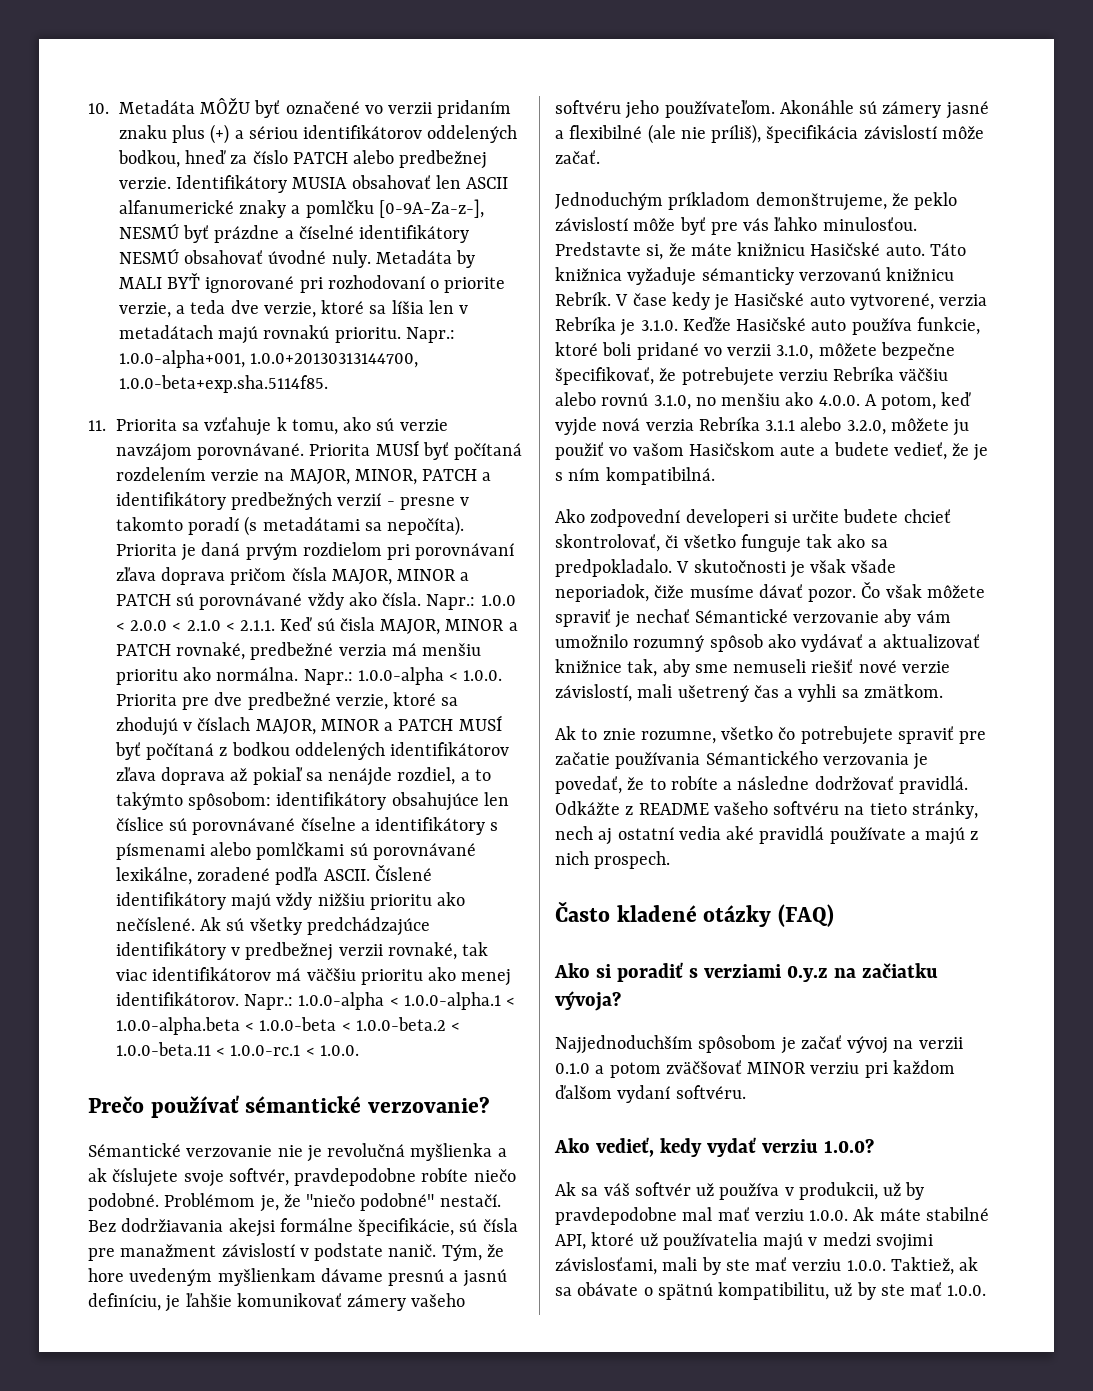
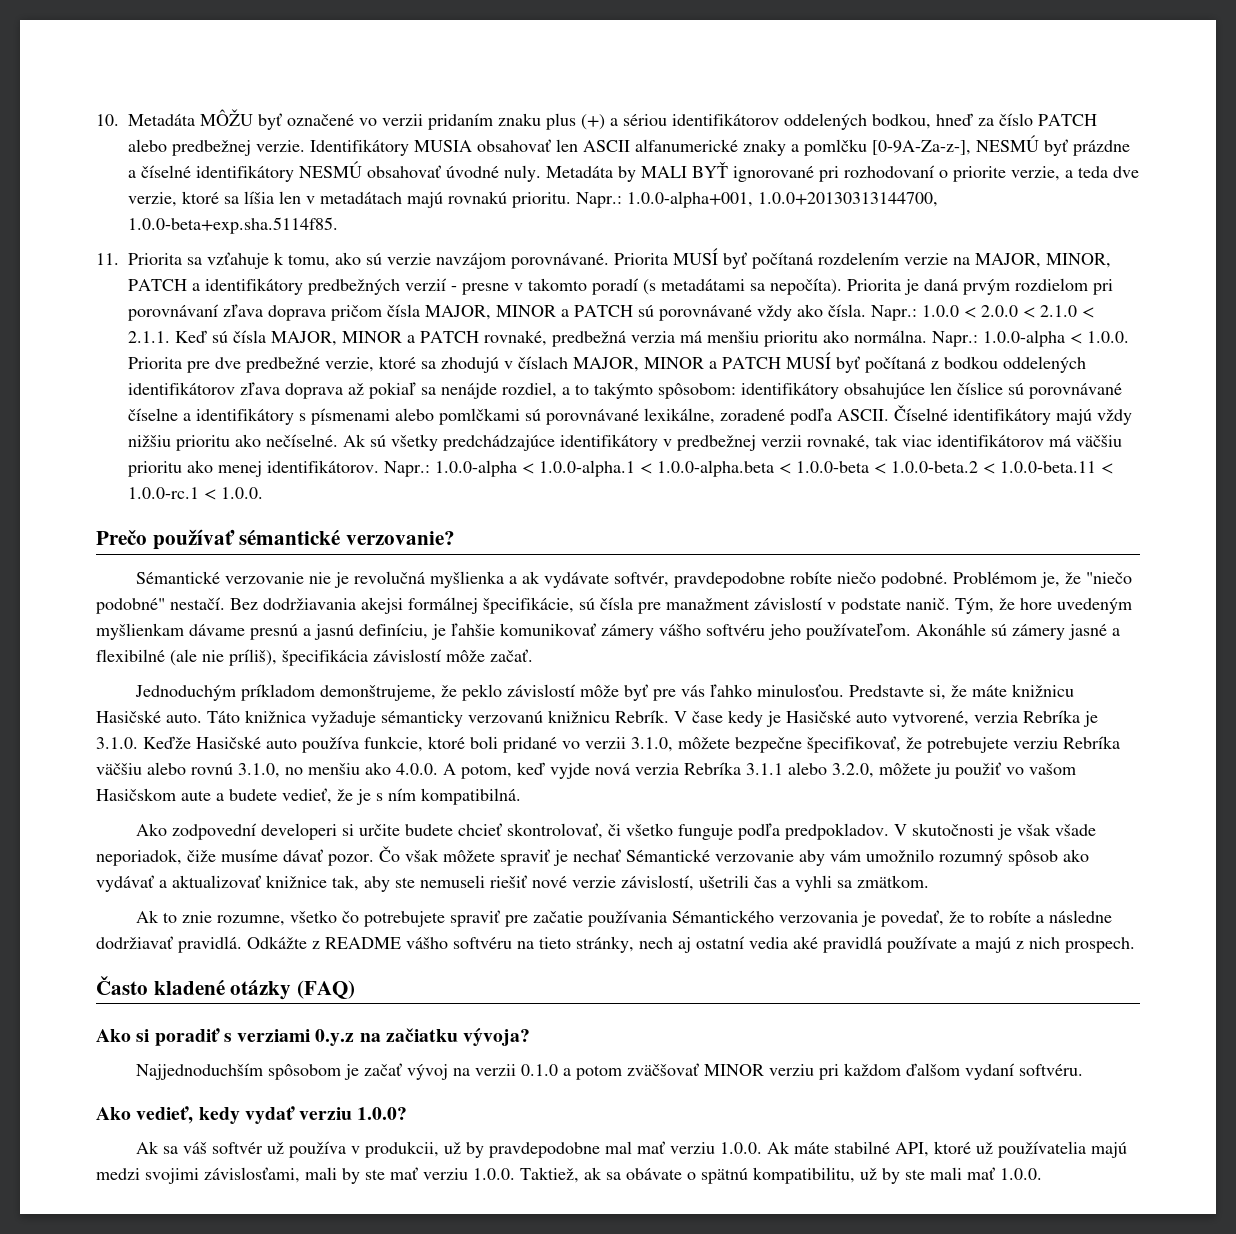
[339,617,375,631] čisla -> [233,330,266,343] čísla
[250,642,334,660] predbežné -> [552,331,626,347] predbežná
[374,865,432,881] Číslené -> [894,405,948,421] Číselné
[115,917,195,931] nečíslené. -> [266,434,338,447] nečíselné.
[112,1168,224,1187] číslujete svoje -> [543,572,609,588] vydávate
[279,1218,353,1232] formálne -> [408,597,478,614] formálnej
[411,1293,466,1307] vašeho -> [659,624,701,636] vášho
[806,534,888,548] [555,559,672,577] tak ako sa predpokladalo. -> [737,823,889,840] podľa predpokladov.
[694,664,728,673] sme -> [395,877,415,888] ste
[637,684,749,702] mali ušetrený -> [699,875,749,888] ušetrili
[814,776,894,790] dodržovať -> [96,936,173,949] dodržiavať
[713,801,768,815] vašeho -> [406,937,448,949] vášho
[808,1237,818,1246] v -> (1127, 1150) none
(905, 1290) none -> [930,1167,962,1180] mali

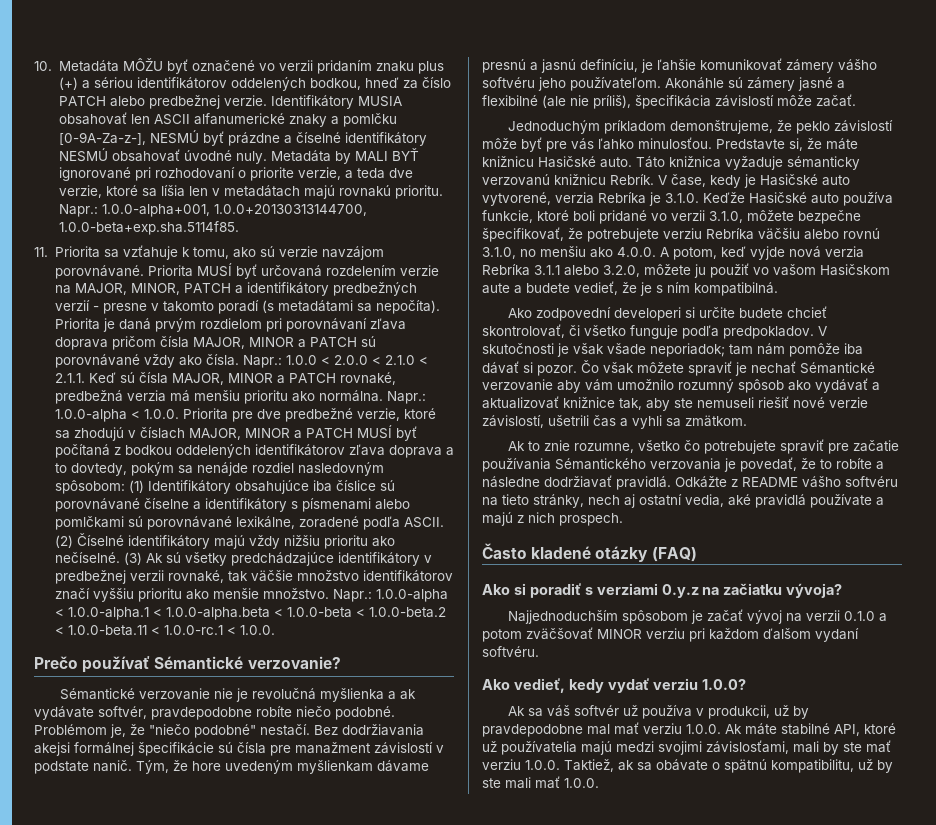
[752,252,813,269] počítaná -> [260,265,322,277] určovaná
[348,382,952,399] až pokiaľ sa nenájde rozdiel, a to takýmto spôsobom: identifikátory obsahujúce len -> [445,447,454,456] [54,462,384,476] [54,480,332,494] a to dovtedy, pokým sa nenájde rozdiel nasledovným spôsobom: (1) Identifikátory obsahujúce iba
(889, 415) none -> [54,535,73,548] (2)
(338, 440) none -> [123,552,142,565] (3)
[902,434,1122,447] [128,460,379,477] viac identifikátorov má väčšiu prioritu ako menej identifikátorov. -> [250,570,453,582] [54,588,329,602] väčšie množstvo identifikátorov značí vyššiu prioritu ako menšie množstvo.
[239,529,341,545] sémantické -> [154,656,244,669] Sémantické
[483,597,574,614] špecifikácie, -> [138,742,214,756] špecifikácie
[692,711,723,723] čase -> [671,174,706,187] čase,
[96,849,323,866] neporiadok, čiže musíme dávať -> [650,343,863,357] [482,361,533,374] neporiadok; tam nám pomôže iba dávať si
[749,937,788,949] vedia -> [685,494,724,507] vedia,

